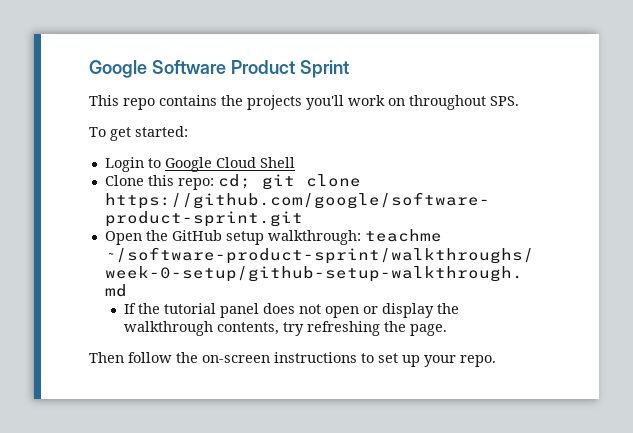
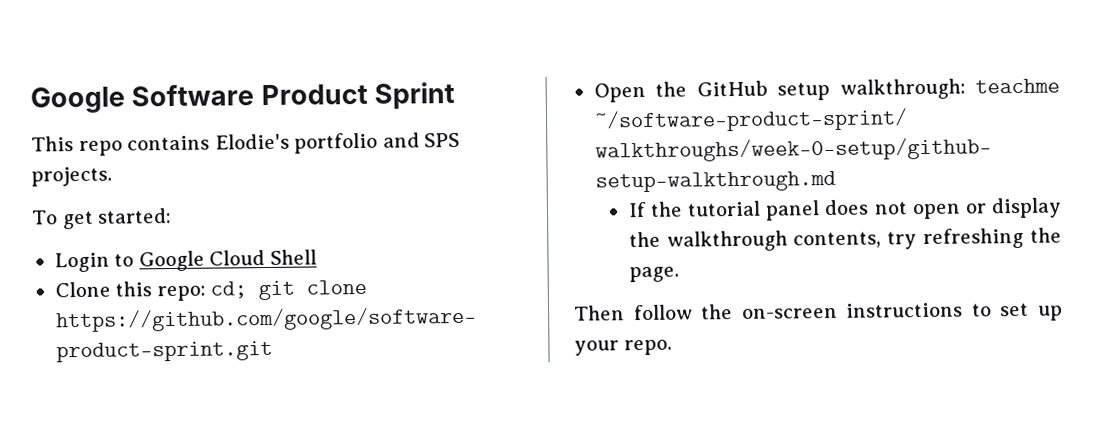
[221,95,519,110] the projects you'll work on throughout SPS. -> [214,132,461,154] [31,166,112,187] Elodie's portfolio and SPS projects.

